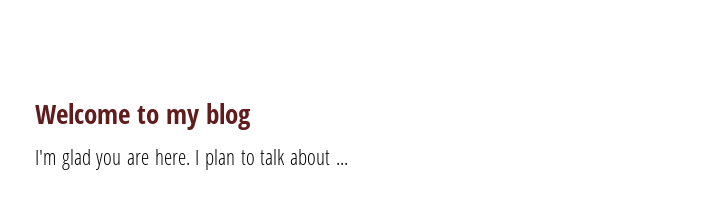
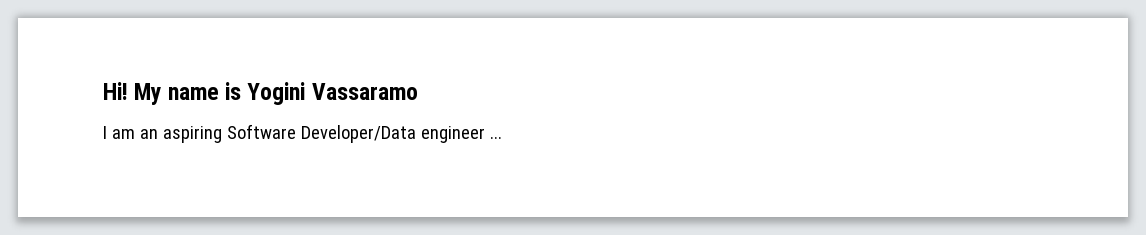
[35,103,252,130] [35,149,331,170] Welcome to my blog // I'm glad you are here. I plan to talk about -> [103,82,418,105] [103,124,485,143] Hi! My name is Yogini Vassaramo // I am an aspiring Software Developer/Data engineer

